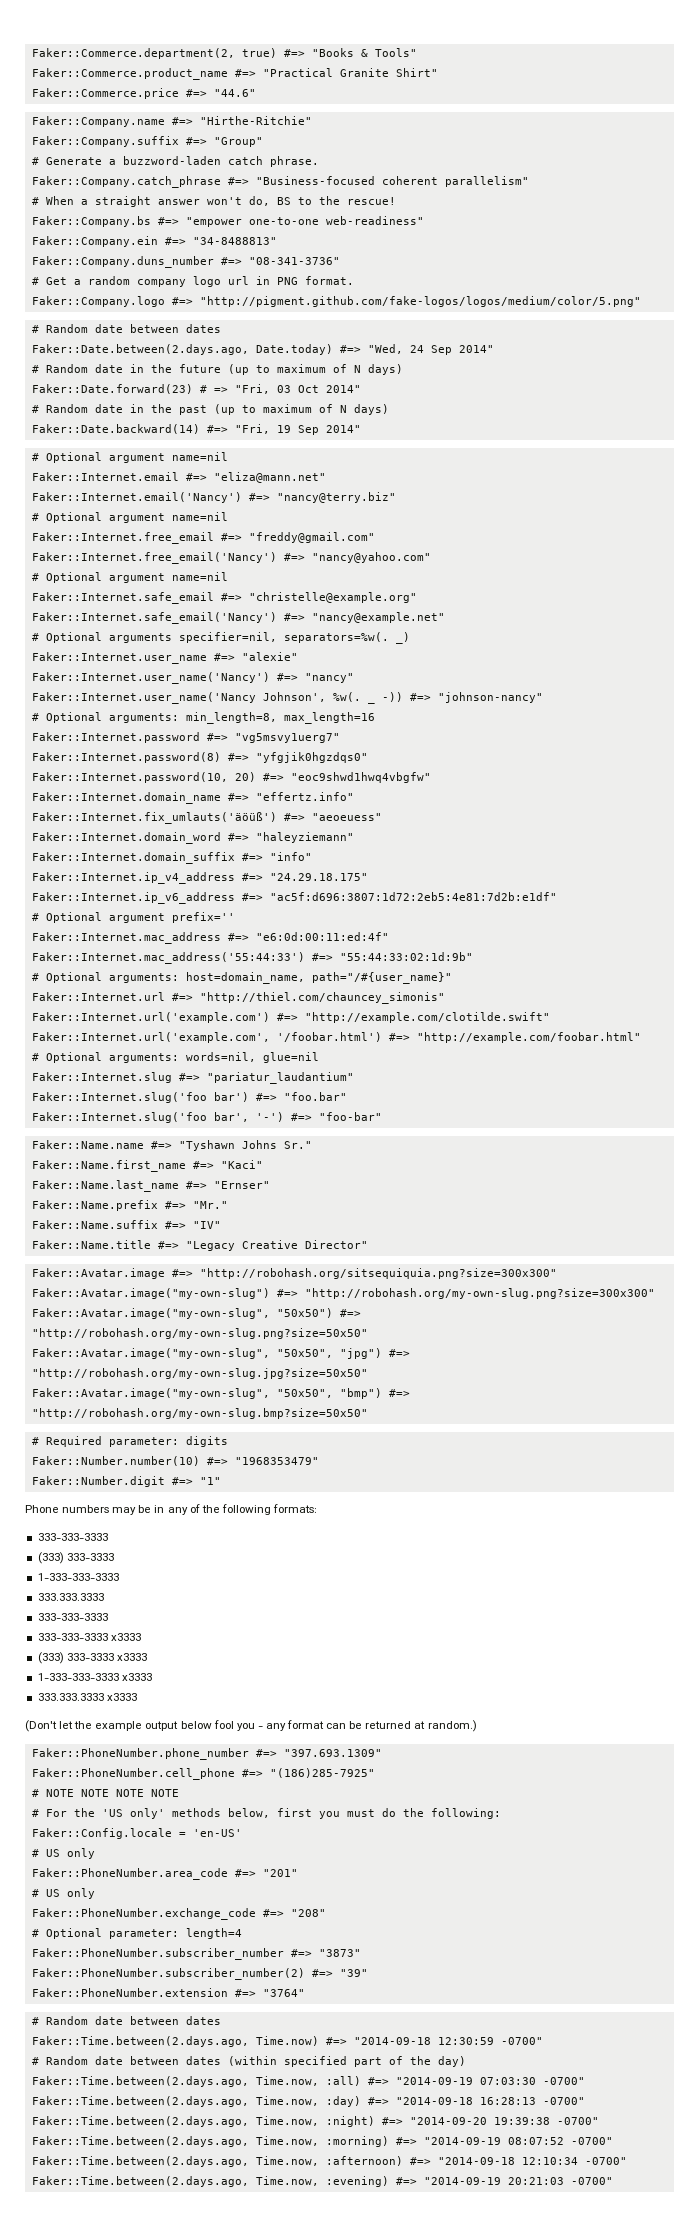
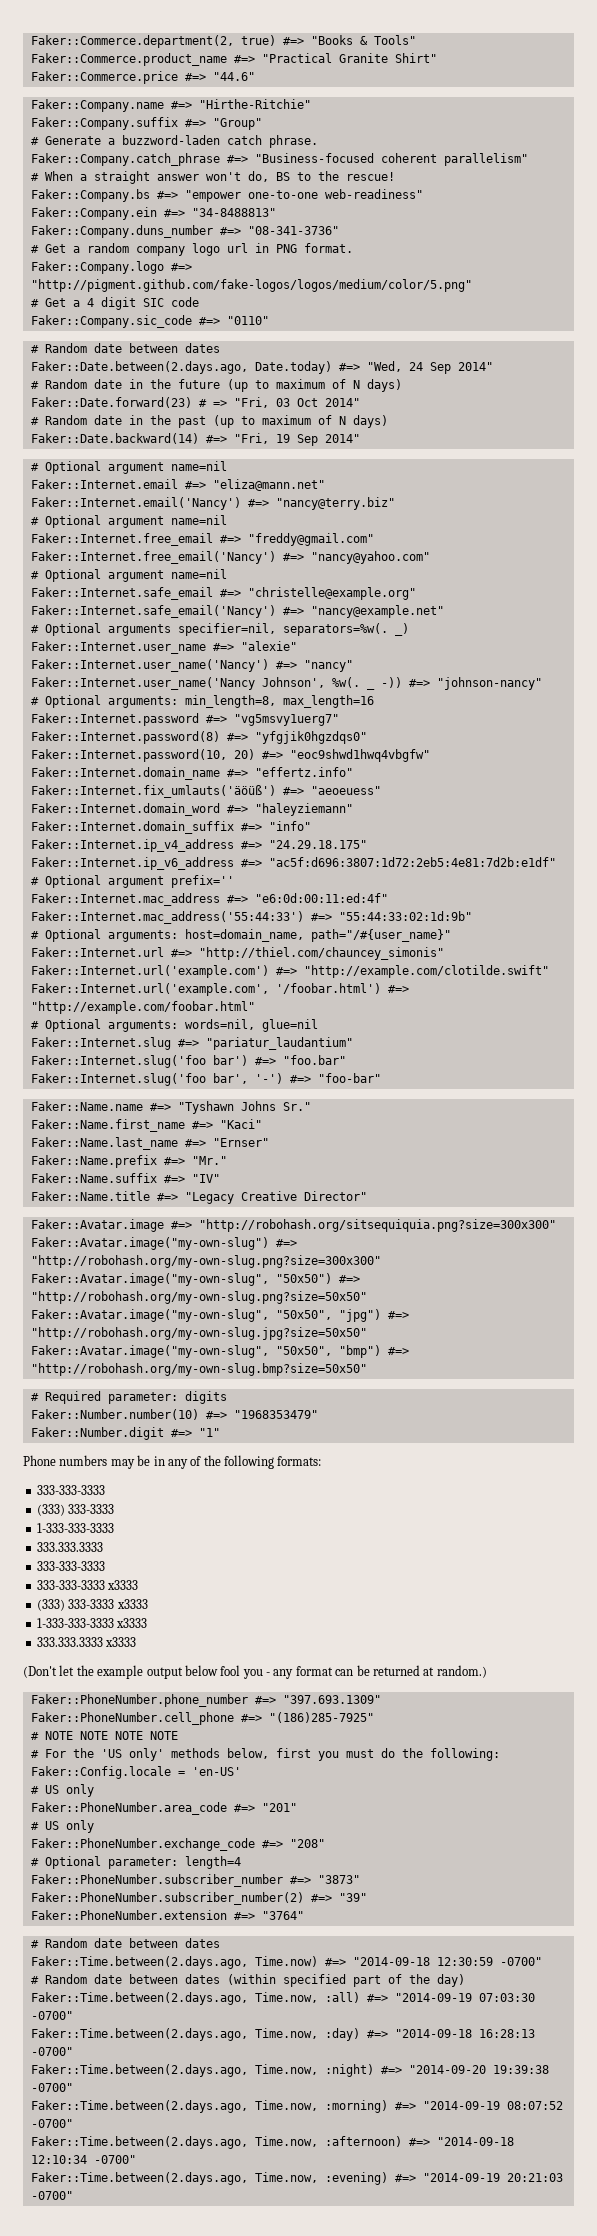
(641, 301) none -> [30,297,199,310] [30,315,269,328] // # Get a 4 digit SIC code // Faker::Company.sic_code #=> "0110"

